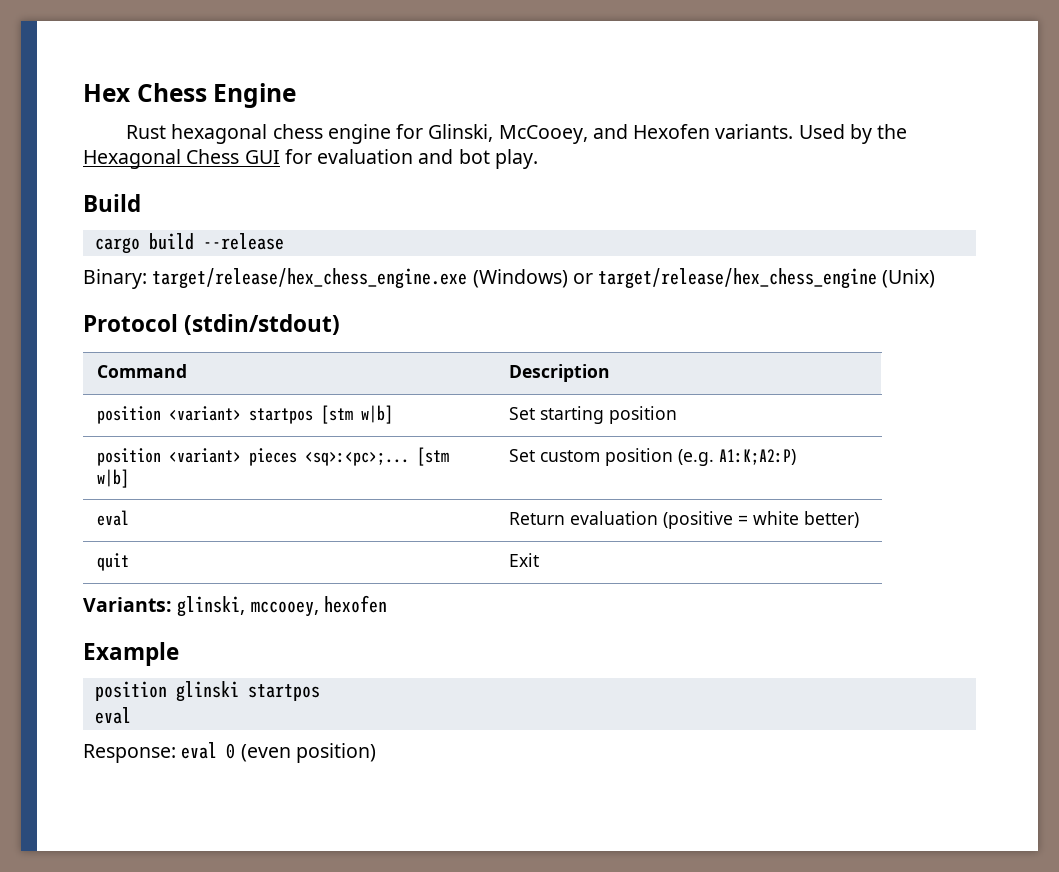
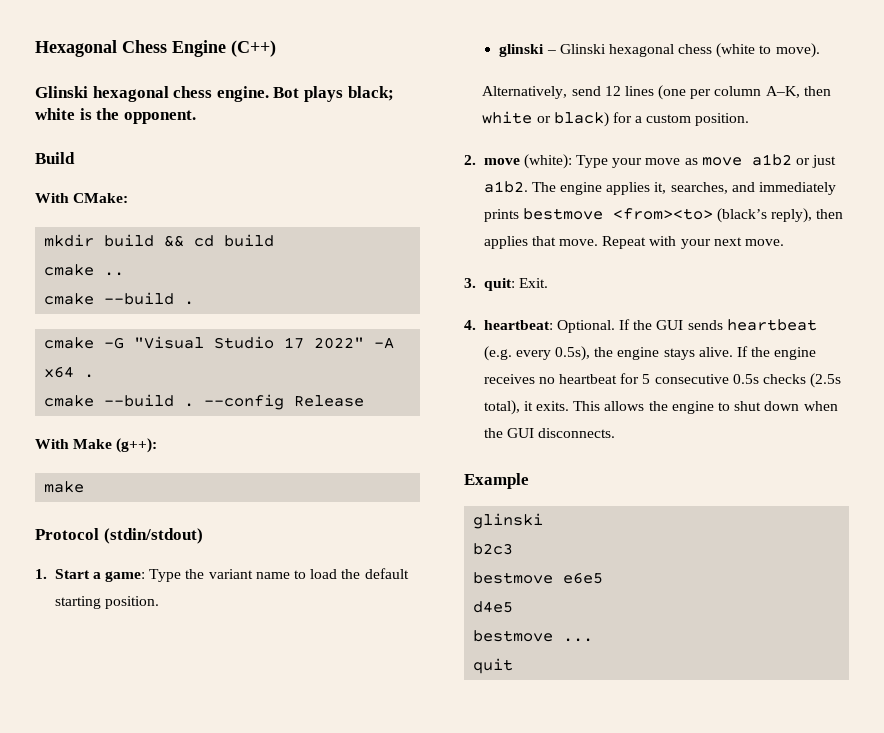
[83,84,131,102] Hex -> [35,40,117,57] Hexagonal
[125,124,908,144] [83,149,538,169] [83,194,141,212] [94,233,284,254] [83,268,936,289] [83,314,341,335] [97,364,188,378] [509,364,611,382] [97,405,394,424] [509,406,678,424] [97,447,450,466] [97,469,130,488] [509,448,797,466] [97,510,130,526] [509,511,860,529] [97,553,130,571] [509,553,540,567] [83,595,387,617] // Rust hexagonal chess engine for Glinski, McCooey, and Hexofen variants. Used by the Hexagonal Chess GUI for evaluation and bot play. // Build // cargo build --release // Binary: target/release/hex_chess_engine.exe (Windows) or target/release/hex_chess_engine (Unix) // Protocol (stdin/stdout) // Command | Description // position <variant> startpos [stm w|b] | Set starting position // position <variant> pieces <sq>:<pc>;... [stm w|b] | Set custom position (e.g. A1:K;A2:P) // eval | Return evaluation (positive = white better) // quit | Exit // Variants: glinski, mccooey, hexofen -> [231,40,276,57] [35,86,394,102] [35,108,196,124] [35,152,75,164] [35,193,129,203] [44,234,275,247] [44,264,125,276] [44,292,195,305] [44,336,395,349] [44,366,95,378] [44,394,365,410] [35,438,158,453] [44,481,85,493] [35,528,203,544] [35,568,409,582] [54,596,159,609] [499,43,820,58] [482,85,831,100] [482,111,750,127] [464,154,837,169] [483,181,837,195] [483,208,844,223] [483,236,785,249] [464,278,548,291] [464,319,817,333] [483,346,817,361] [483,373,842,388] [483,400,838,415] [483,428,616,438] (C++) // Glinski hexagonal chess engine. Bot plays black; white is the opponent. // Build // With CMake: // mkdir build && cd build // cmake .. // cmake --build . // cmake -G "Visual Studio 17 2022" -A x64 . // cmake --build . --config Release // With Make (g++): // make // Protocol (stdin/stdout) // 1. Start a game: Type the variant name to load the default starting position. // glinski – Glinski hexagonal chess (white to move). // Alternatively, send 12 lines (one per column A–K, then white or black) for a custom position. // 2. move (white): Type your move as move a1b2 or just a1b2. The engine applies it, searches, and immediately prints bestmove <from><to> (black’s reply), then applies that move. Repeat with your next move. // 3. quit: Exit. // 4. heartbeat: Optional. If the GUI sends heartbeat (e.g. every 0.5s), the engine stays alive. If the engine receives no heartbeat for 5 consecutive 0.5s checks (2.5s total), it exits. This allows the engine to shut down when the GUI disconnects.
[94,681,320,702] [94,707,131,724] [83,742,376,763] position glinski startpos // eval // Response: eval 0 (even position) -> [473,513,544,529] [473,543,514,555] [473,572,604,584] [473,601,514,613] [473,630,594,642] [473,658,514,674] glinski // b2c3 // bestmove e6e5 // d4e5 // bestmove ... // quit

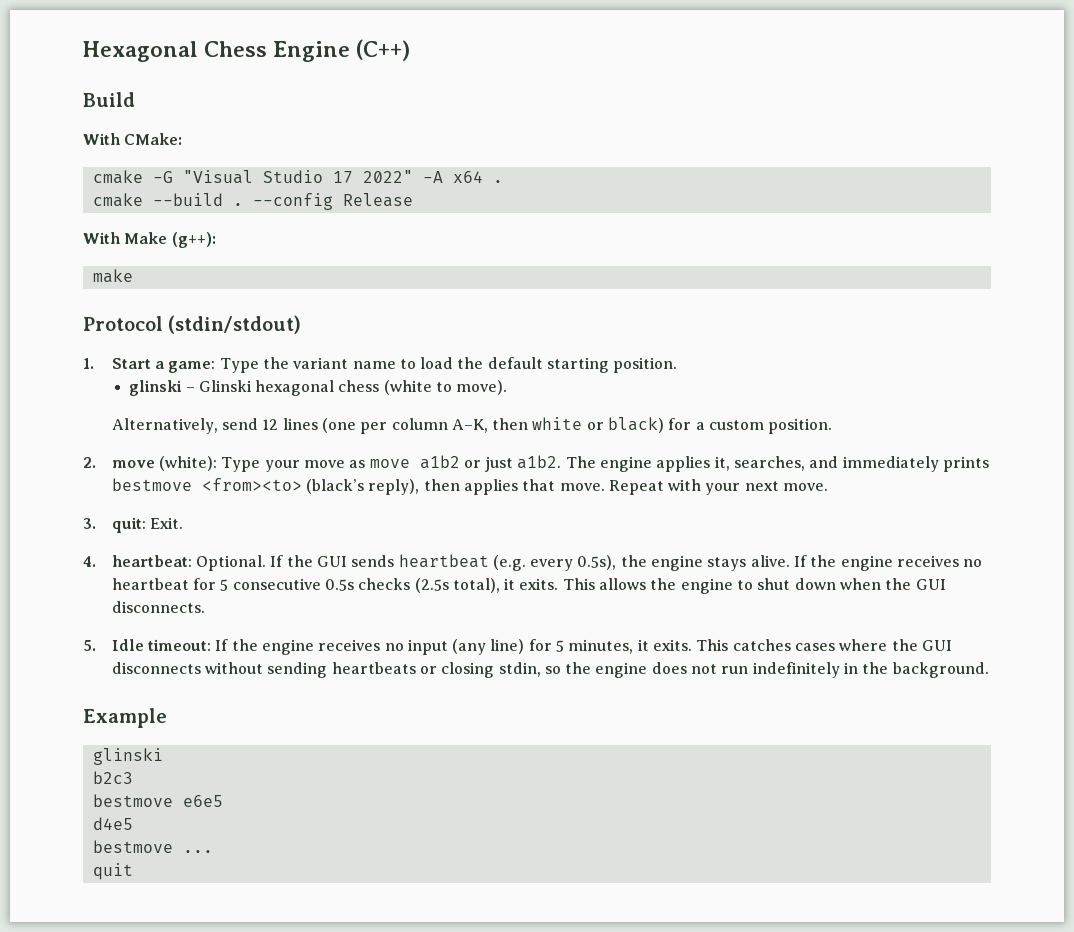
[35,86,394,102] [35,108,196,124] [35,152,75,164] [35,193,129,203] [44,234,275,247] [44,264,125,276] [44,292,195,305] Glinski hexagonal chess engine. Bot plays black; white is the opponent. // Build // With CMake: // mkdir build && cd build // cmake .. // cmake --build . -> [83,92,135,107] [83,133,183,145] Build // With CMake:
(616, 433) none -> [83,639,952,655] [111,662,989,678] // 5. Idle timeout: If the engine receives no input (any line) for 5 minutes, it exits. This catches cases where the GUI disconnects without sending heartbeats or closing stdin, so the engine does not run indefinitely in the background.

